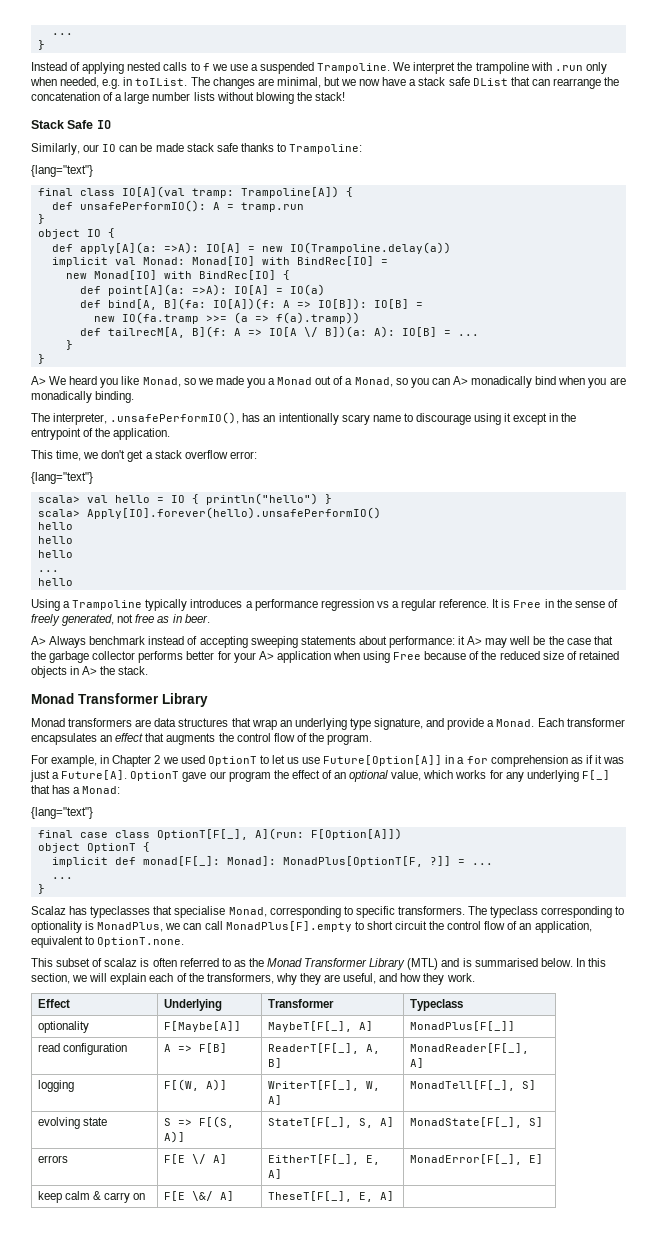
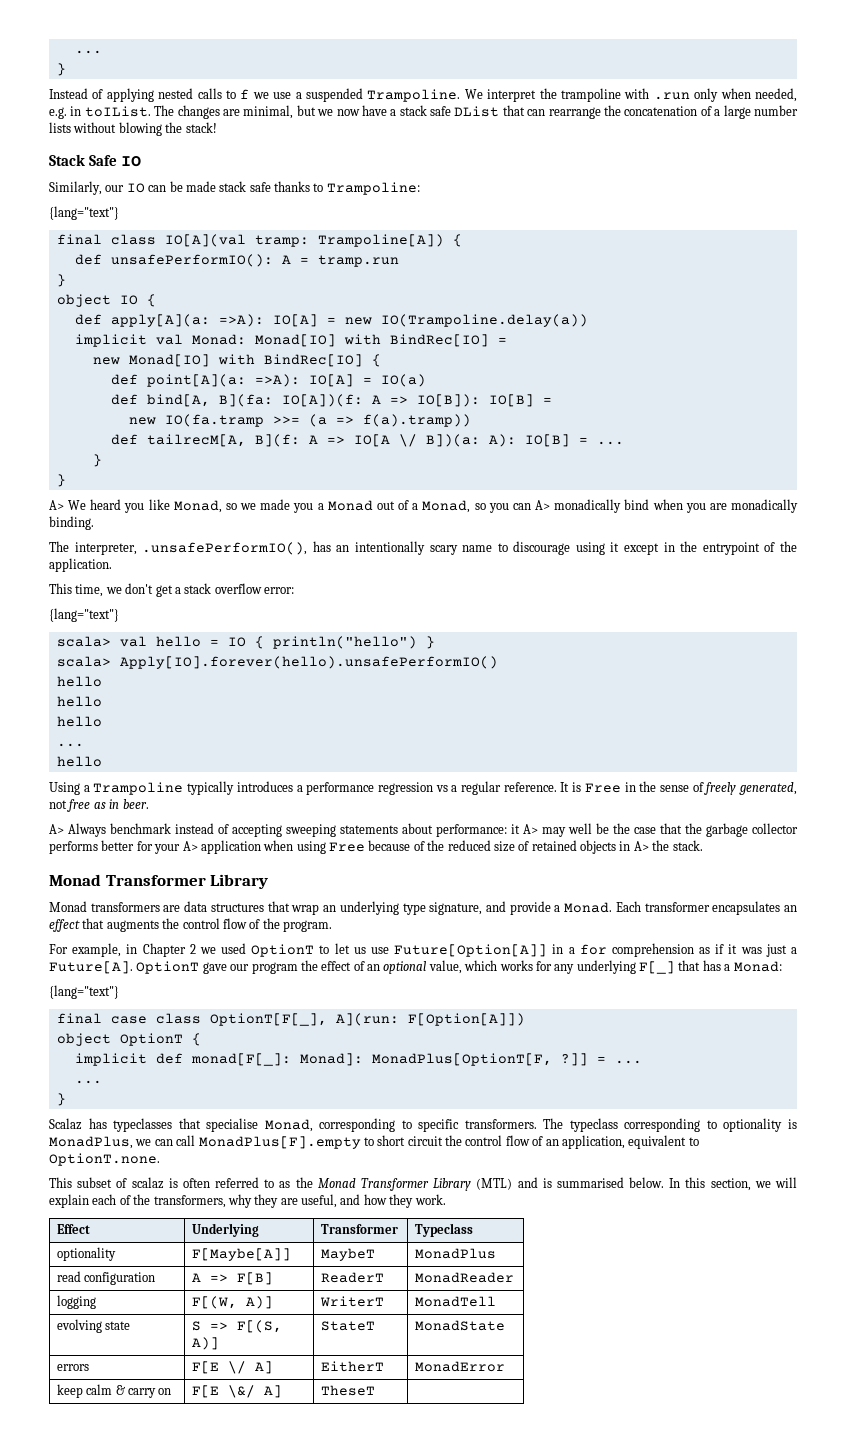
[268,1021,374,1032] [410,1021,516,1031] MaybeT[F[_], A] | MonadPlus[F[_]] -> [320,1248,375,1261] [414,1248,496,1259] MaybeT | MonadPlus
[268,1043,381,1054] [268,1058,283,1068] [410,1043,530,1054] [410,1058,425,1068] [38,1080,75,1092] [164,1079,228,1091] [268,1080,381,1091] [268,1095,283,1105] [410,1080,537,1091] ReaderT[F[_], A, B] | MonadReader[F[_], A] // logging | F[(W, A)] | WriterT[F[_], W, A] | MonadTell[F[_], S] -> [320,1272,384,1283] [414,1272,514,1283] [56,1295,96,1309] [191,1296,273,1309] [319,1296,384,1307] [414,1296,496,1307] ReaderT | MonadReader // logging | F[(W, A)] | WriterT | MonadTell
[268,1117,395,1128] [410,1117,544,1128] StateT[F[_], S, A] | MonadState[F[_], S] -> [320,1321,375,1331] [414,1320,505,1331] StateT | MonadState
[268,1154,381,1165] [268,1169,283,1179] [410,1154,544,1165] EitherT[F[_], E, A] | MonadError[F[_], E] -> [320,1361,384,1372] [414,1361,505,1372] EitherT | MonadError
[268,1191,395,1202] TheseT[F[_], E, A] -> [320,1385,375,1396] TheseT

